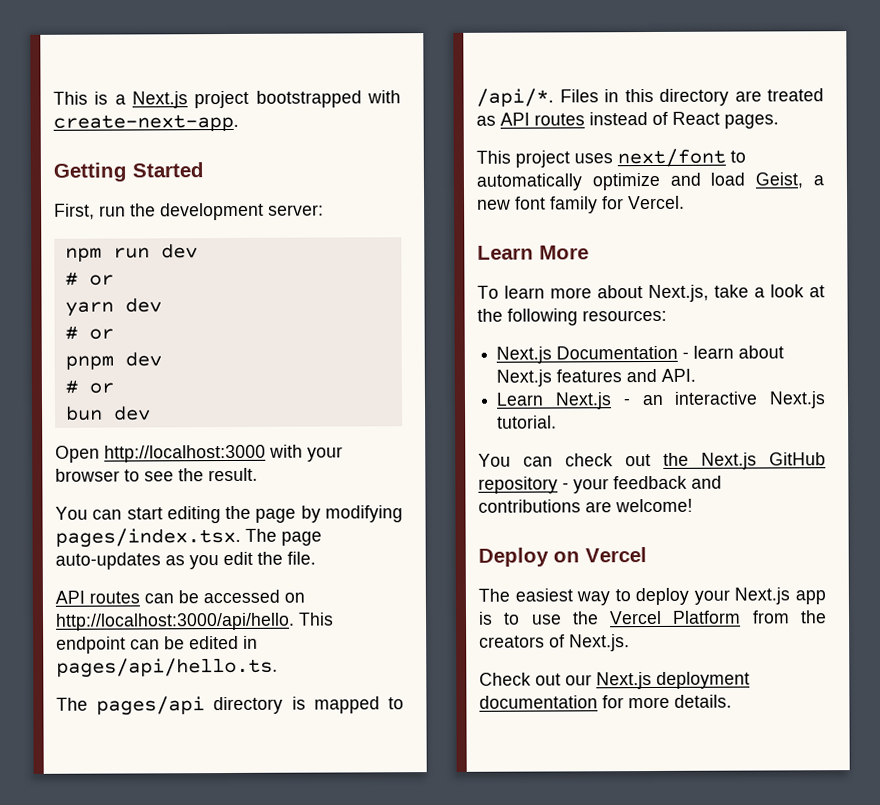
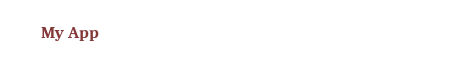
[53,90,401,109] [53,113,239,132] [53,162,204,182] [54,202,324,221] [64,243,198,262] [64,271,114,286] [64,297,162,317] [64,325,114,340] [64,351,162,370] [64,379,114,394] [65,405,151,421] [55,444,343,463] [55,467,258,482] [55,505,403,524] [55,527,322,548] [55,551,316,570] [55,589,305,604] [55,612,334,631] [56,635,258,654] [56,657,278,678] [56,696,404,716] [476,88,824,107] [476,111,779,129] [476,148,746,168] [476,172,824,191] [477,195,685,214] [477,245,589,260] [477,284,825,303] [477,308,667,326] [496,345,785,364] [496,368,697,387] [496,391,826,410] [497,415,558,429] [478,452,826,470] [478,475,722,494] [478,498,693,513] [478,547,647,567] [478,587,826,606] [478,610,827,625] [479,634,630,652] [479,671,750,690] [479,694,732,709] This is a Next.js project bootstrapped with create-next-app. // Getting Started // First, run the development server: // npm run dev // # or // yarn dev // # or // pnpm dev // # or // bun dev // Open http://localhost:3000 with your browser to see the result. // You can start editing the page by modifying pages/index.tsx. The page auto-updates as you edit the file. // API routes can be accessed on http://localhost:3000/api/hello. This endpoint can be edited in pages/api/hello.ts. // The pages/api directory is mapped to /api/*. Files in this directory are treated as API routes instead of React pages. // This project uses next/font to automatically optimize and load Geist, a new font family for Vercel. // Learn More // To learn more about Next.js, take a look at the following resources: // Next.js Documentation - learn about Next.js features and API. // Learn Next.js - an interactive Next.js tutorial. // You can check out the Next.js GitHub repository - your feedback and contributions are welcome! // Deploy on Vercel // The easiest way to deploy your Next.js app is to use the Vercel Platform from the creators of Next.js. // Check out our Next.js deployment documentation for more details. -> [41,27,100,41] My App

